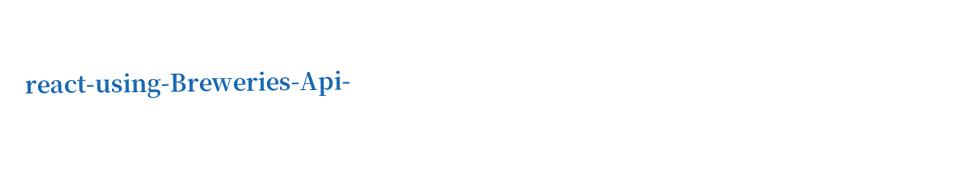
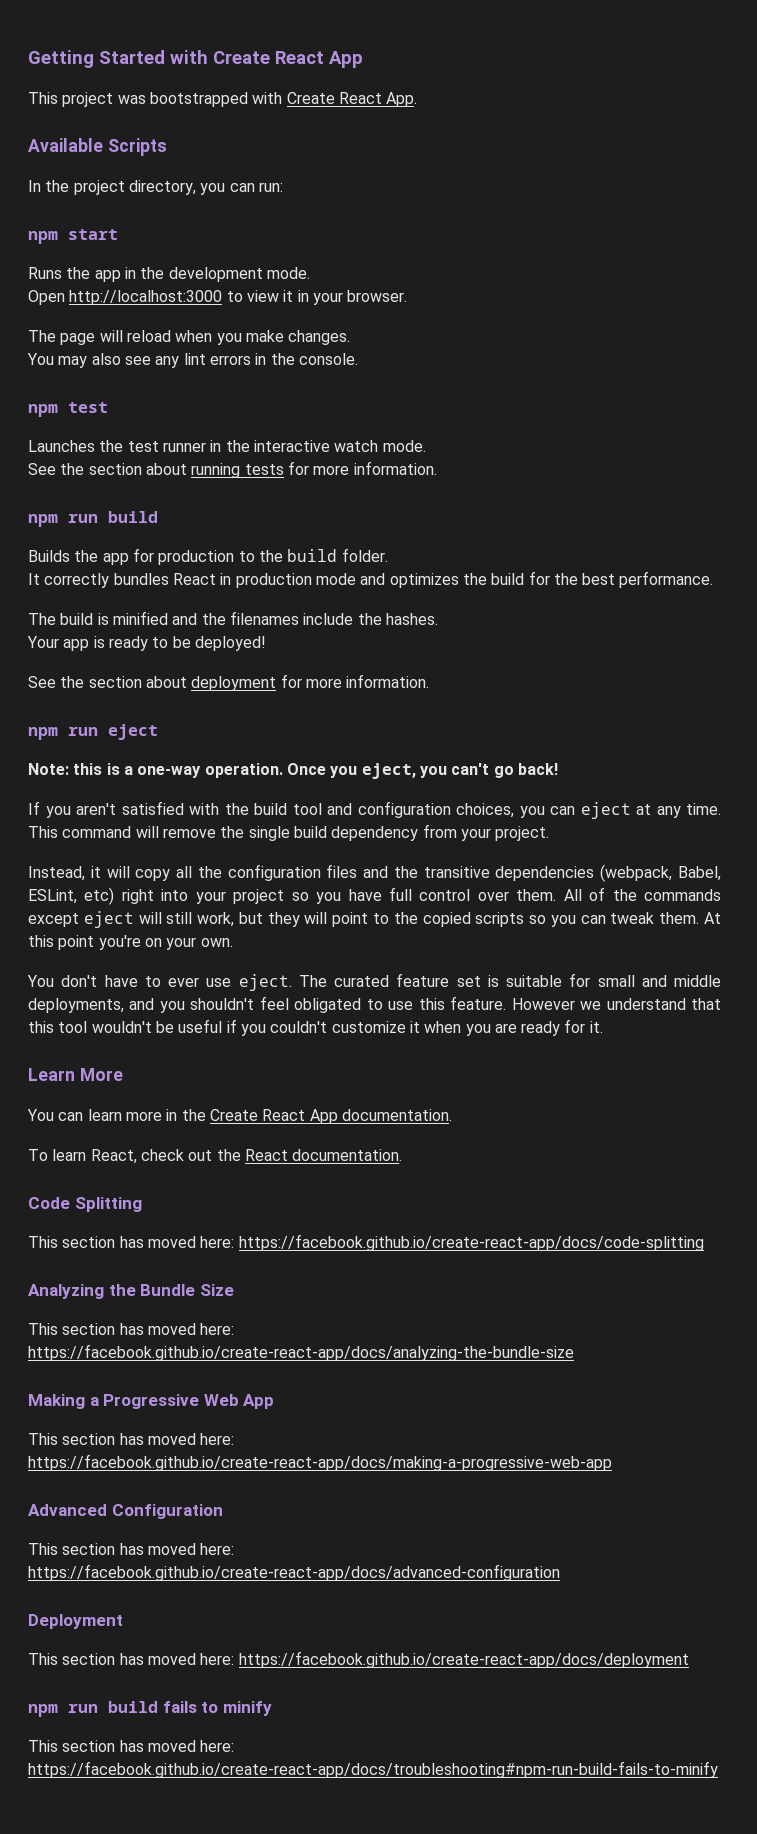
[24,70,352,100] react-using-Breweries-Api- -> [28,50,363,68] [28,92,418,107] [28,138,167,156] [28,180,283,195] [28,229,118,244] [28,267,310,282] [28,290,408,305] [28,330,351,345] [27,353,358,368] [28,402,108,417] [28,440,426,452] [28,461,437,478] [28,511,158,527] [28,548,388,565] [28,571,714,588] [28,611,438,625] [27,636,266,651] [28,674,430,691] [28,724,158,740] [28,763,558,779] [28,801,721,819] [28,824,550,841] [28,864,721,882] [28,887,721,905] [28,911,722,928] [28,935,233,950] [27,973,721,991] [28,996,721,1013] [28,1019,603,1036] [28,1068,123,1081] [27,1109,452,1124] [28,1149,403,1164] [28,1197,142,1212] [28,1234,704,1251] [28,1284,234,1299] [28,1323,235,1335] [28,1344,574,1361] [28,1394,275,1409] [28,1433,235,1445] [28,1454,612,1471] [28,1504,223,1519] [28,1543,235,1555] [28,1564,560,1581] [28,1614,123,1629] [28,1651,689,1668] [28,1701,272,1717] [28,1740,235,1752] [28,1761,718,1778] Getting Started with Create React App // This project was bootstrapped with Create React App. // Available Scripts // In the project directory, you can run: // npm start // Runs the app in the development mode. // Open http://localhost:3000 to view it in your browser. // The page will reload when you make changes. // You may also see any lint errors in the console. // npm test // Launches the test runner in the interactive watch mode. // See the section about running tests for more information. // npm run build // Builds the app for production to the build folder. // It correctly bundles React in production mode and optimizes the build for the best performance. // The build is minified and the filenames include the hashes. // Your app is ready to be deployed! // See the section about deployment for more information. // npm run eject // Note: this is a one-way operation. Once you eject, you can't go back! // If you aren't satisfied with the build tool and configuration choices, you can eject at any time. This command will remove the single build dependency from your project. // Instead, it will copy all the configuration files and the transitive dependencies (webpack, Babel, ESLint, etc) right into your project so you have full control over them. All of the commands except eject will still work, but they will point to the copied scripts so you can tweak them. At this point you're on your own. // You don't have to ever use eject. The curated feature set is suitable for small and middle deployments, and you shouldn't feel obligated to use this feature. However we understand that this tool wouldn't be useful if you couldn't customize it when you are ready for it. // Learn More // You can learn more in the Create React App documentation. // To learn React, check out the React documentation. // Code Splitting // This section has moved here: https://facebook.github.io/create-react-app/docs/code-splitting // Analyzing the Bundle Size // This section has moved here: https://facebook.github.io/create-react-app/docs/analyzing-the-bundle-size // Making a Progressive Web App // This section has moved here: https://facebook.github.io/create-react-app/docs/making-a-progressive-web-app // Advanced Configuration // This section has moved here: https://facebook.github.io/create-react-app/docs/advanced-configuration // Deployment // This section has moved here: https://facebook.github.io/create-react-app/docs/deployment // npm run build fails to minify // This section has moved here: https://facebook.github.io/create-react-app/docs/troubleshooting#npm-run-build-fails-to-minify

